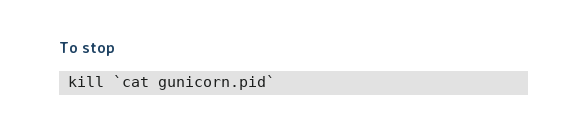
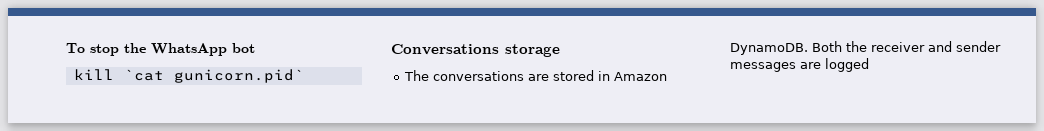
(116, 49) none -> [124,43,255,56] the WhatsApp bot
(275, 82) none -> [391,44,560,57] [404,70,668,81] [730,41,1002,55] [730,58,870,72] // Conversations storage // The conversations are stored in Amazon DynamoDB. Both the receiver and sender messages are logged

